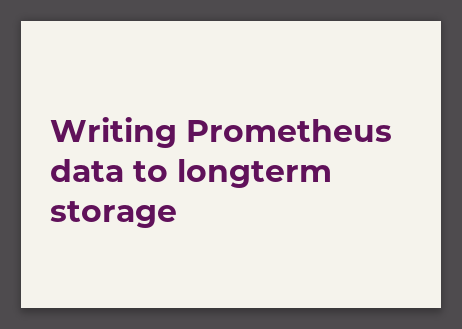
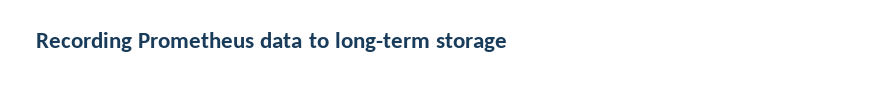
[50,117,177,148] Writing -> [36,32,132,52] Recording
[177,159,332,188] longterm -> [334,32,430,52] long-term

